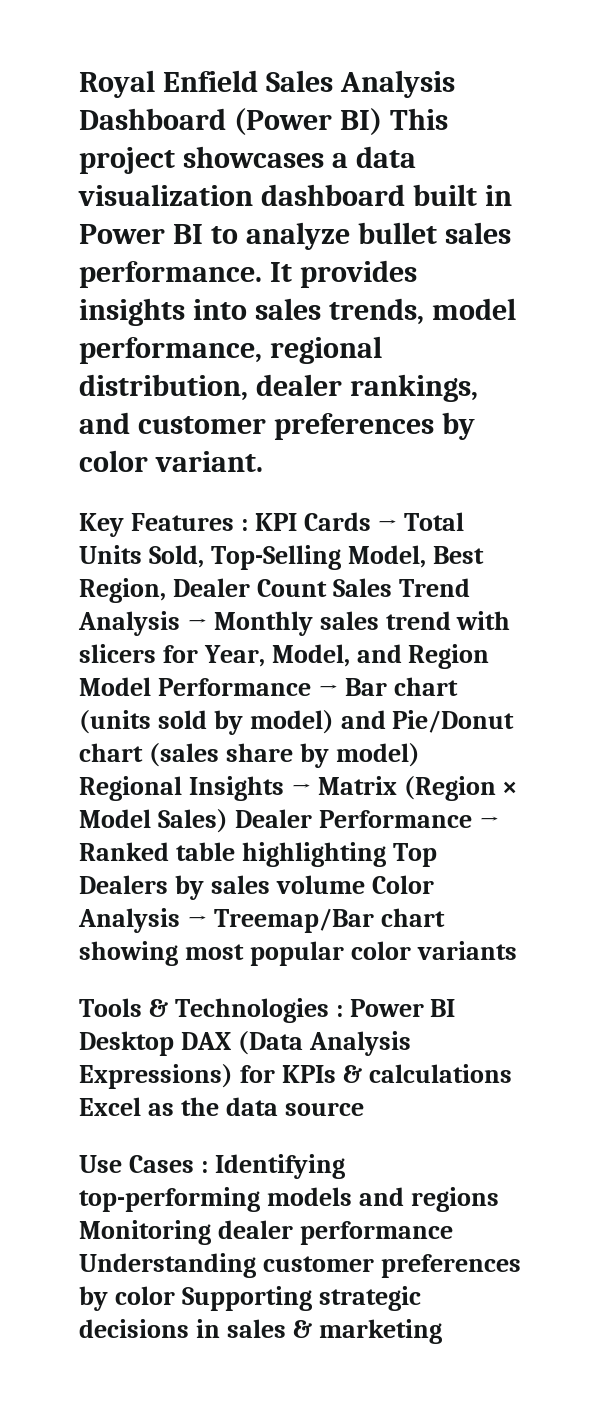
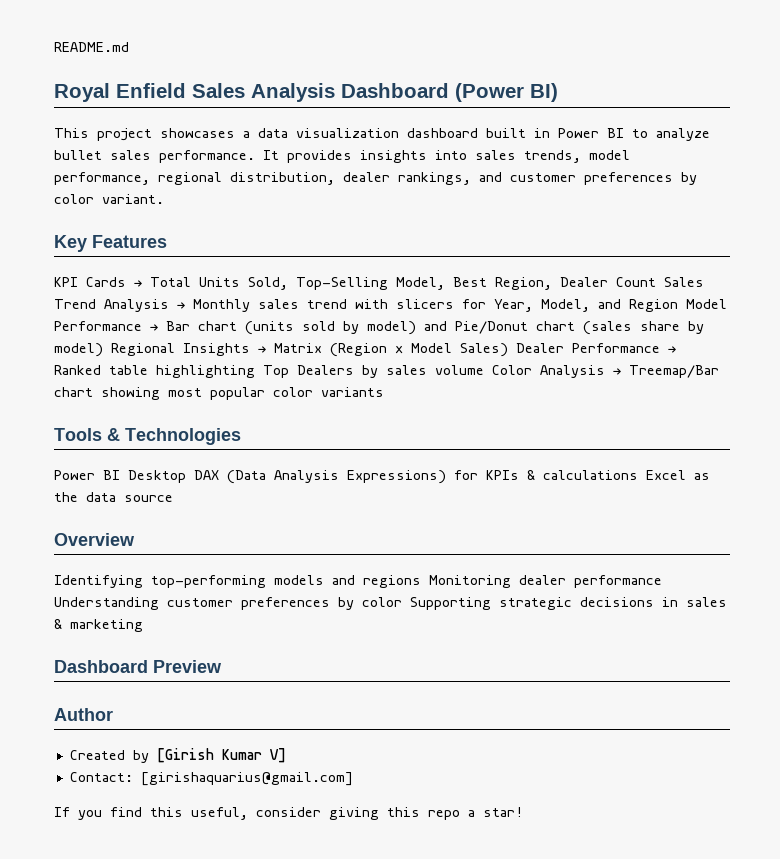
(79, 84) none -> [54,42,129,52] README.md //
(382, 121) none -> (558, 92) //
[240,519,248,531] : -> (167, 241) //
[335,1005,343,1017] : -> (241, 436) //
[79,1155,208,1173] Use Cases : -> [54,533,135,546] Overview //
(442, 1331) none -> [54,660,222,673] [54,708,113,721] [69,748,286,763] [69,772,353,786] [54,807,523,820] // Dashboard Preview // Author // Created by [Girish Kumar V] // Contact: [girishaquarius@gmail.com] // If you find this useful, consider giving this repo a star!

